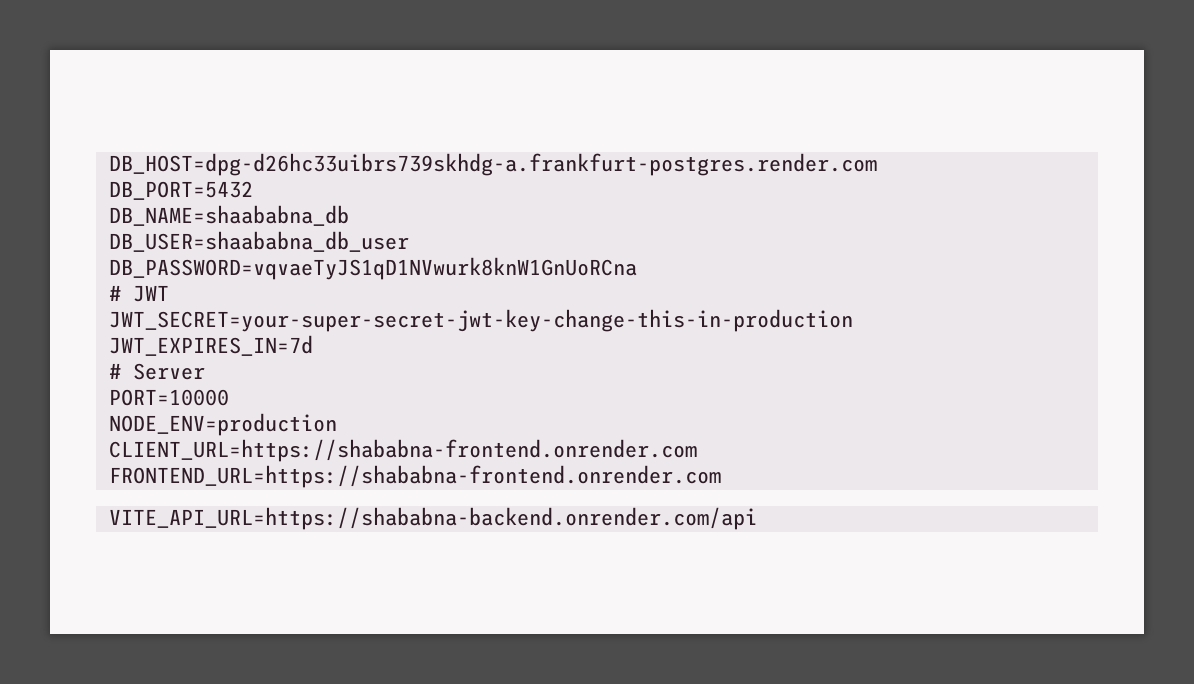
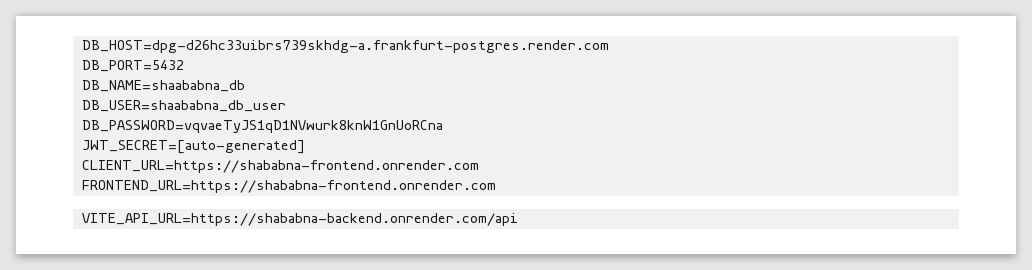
[108,285,169,302] [108,309,853,332] [108,335,313,356] [108,363,205,380] [108,389,229,406] [108,413,337,436] # JWT // JWT_SECRET=your-super-secret-jwt-key-change-this-in-production // JWT_EXPIRES_IN=7d // # Server // PORT=10000 // NODE_ENV=production -> [82,140,306,154] JWT_SECRET=[auto-generated]

